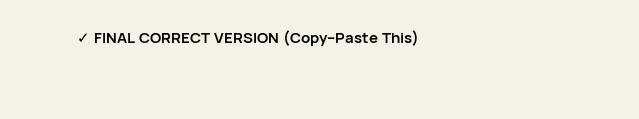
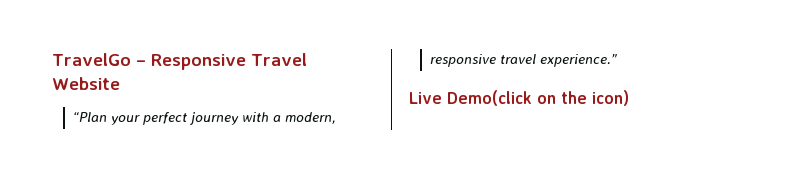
[77,30,420,46] ✓ FINAL CORRECT VERSION (Copy–Paste This) -> [52,53,307,70] [52,77,120,90] [72,112,336,125] [429,54,617,67] [409,90,629,106] TravelGo – Responsive Travel Website // “Plan your perfect journey with a modern, responsive travel experience.” // Live Demo(click on the icon)

